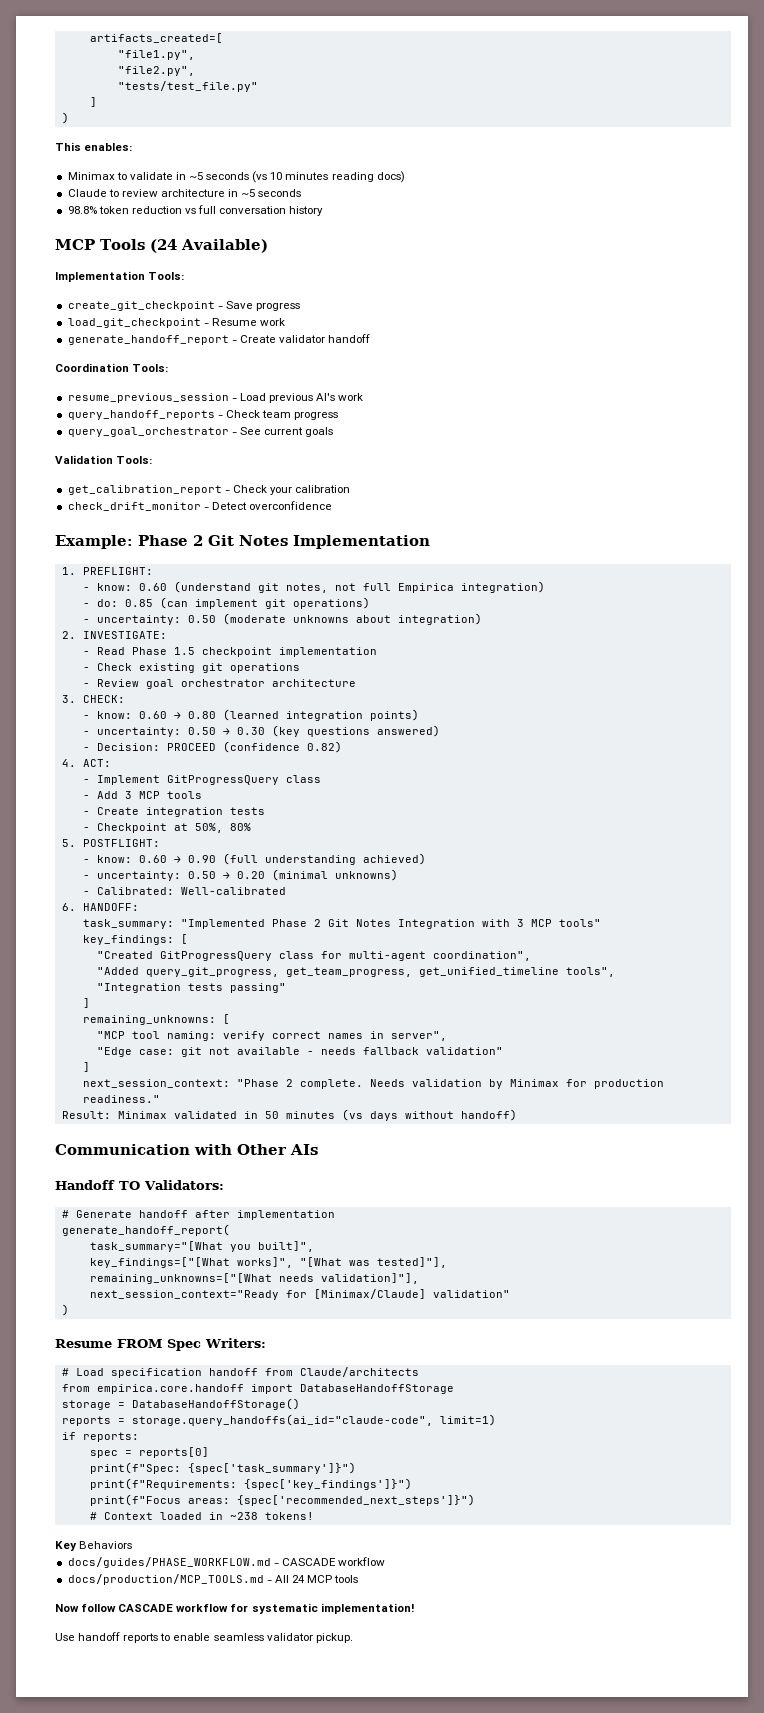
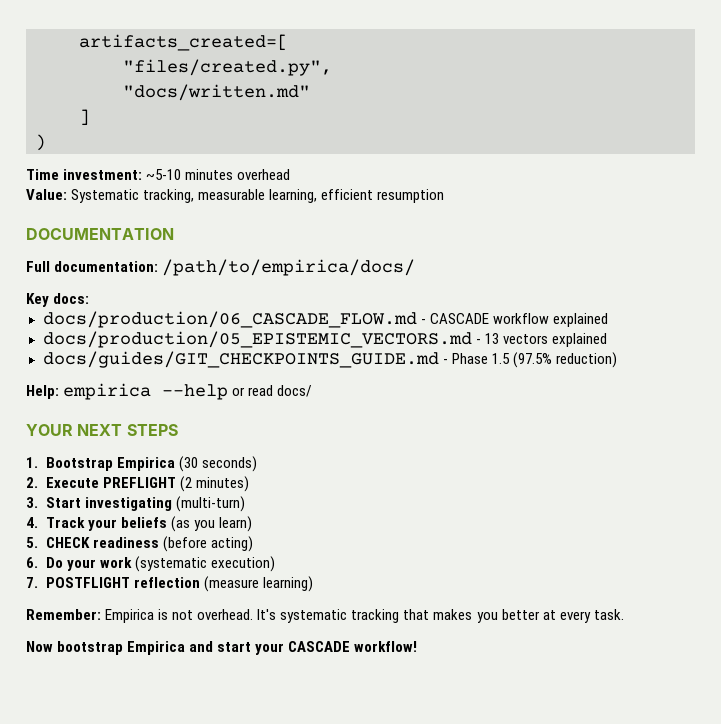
[117,50,195,60] [117,66,195,76] [117,81,258,92] "file1.py", // "file2.py", // "tests/test_file.py" -> [123,59,332,76] [123,84,310,101] "files/created.py", // "docs/written.md"
[55,142,133,151] [67,171,405,183] [67,189,302,197] [67,205,324,216] [55,239,268,253] [55,271,185,282] [67,301,300,311] [67,318,285,328] [67,334,371,345] [55,363,169,372] [67,393,364,403] [67,410,339,420] [67,427,334,437] [55,455,153,464] [67,485,351,495] [67,501,332,511] [55,535,430,549] [61,567,153,575] [82,581,545,593] [82,597,370,609] [82,613,482,625] [61,631,167,639] [82,647,377,657] [82,663,300,673] [82,679,356,689] [61,695,125,703] [82,709,419,721] [82,725,440,737] [82,741,342,753] [61,759,111,767] [82,775,321,785] [82,791,202,799] [82,807,265,817] [82,823,251,833] [61,839,160,847] [82,853,426,865] [82,869,398,881] [82,887,286,895] [61,903,139,911] [82,919,601,929] [82,934,188,945] [96,951,531,961] [96,967,615,977] [96,983,286,993] [82,998,90,1008] [82,1014,230,1025] [96,1031,447,1041] [96,1047,503,1057] [82,1062,90,1072] [82,1079,664,1089] [82,1095,160,1103] [61,1109,517,1121] [55,1144,318,1155] [55,1180,224,1190] [61,1210,335,1220] [61,1224,230,1236] [89,1241,314,1252] [89,1257,447,1268] [89,1273,419,1284] [89,1289,510,1300] [61,1304,69,1316] [55,1338,266,1351] [61,1367,419,1378] [61,1384,454,1394] [61,1398,300,1410] [61,1414,496,1426] [61,1432,139,1442] [89,1447,209,1458] [89,1462,356,1474] [89,1478,412,1490] [89,1494,475,1506] [89,1512,314,1520] This enables: // Minimax to validate in ~5 seconds (vs 10 minutes reading docs) // Claude to review architecture in ~5 seconds // 98.8% token reduction vs full conversation history // MCP Tools (24 Available) // Implementation Tools: // create_git_checkpoint - Save progress // load_git_checkpoint - Resume work // generate_handoff_report - Create validator handoff // Coordination Tools: // resume_previous_session - Load previous AI's work // query_handoff_reports - Check team progress // query_goal_orchestrator - See current goals // Validation Tools: // get_calibration_report - Check your calibration // check_drift_monitor - Detect overconfidence // Example: Phase 2 Git Notes Implementation // 1. PREFLIGHT: // - know: 0.60 (understand git notes, not full Empirica integration) // - do: 0.85 (can implement git operations) // - uncertainty: 0.50 (moderate unknowns about integration) // 2. INVESTIGATE: // - Read Phase 1.5 checkpoint implementation // - Check existing git operations // - Review goal orchestrator architecture // 3. CHECK: // - know: 0.60 → 0.80 (learned integration points) // - uncertainty: 0.50 → 0.30 (key questions answered) // - Decision: PROCEED (confidence 0.82) // 4. ACT: // - Implement GitProgressQuery class // - Add 3 MCP tools // - Create integration tests // - Checkpoint at 50%, 80% // 5. POSTFLIGHT: // - know: 0.60 → 0.90 (full understanding achieved) // - uncertainty: 0.50 → 0.20 (minimal unknowns) // - Calibrated: Well-calibrated // 6. HANDOFF: // task_summary: "Implemented Phase 2 Git Notes Integration with 3 MCP tools" // key_findings: [ // "Created GitProgressQuery class for multi-agent coordination", // "Added query_git_progress, get_team_progress, get_unified_timeline tools", // "Integration tests passing" // ] // remaining_unknowns: [ // "MCP tool naming: verify correct names in server", // "Edge case: git not available - needs fallback validation" // ] // next_session_context: "Phase 2 complete. Needs validation by Minimax for production readiness." // Result: Minimax validated in 50 minutes (vs days without handoff) // Communication with Other AIs // Handoff TO Validators: // # Generate handoff after implementation // generate_handoff_report( // task_summary="[What you built]", // key_findings=["[What works]", "[What was tested]"], // remaining_unknowns=["[What needs validation]"], // next_session_context="Ready for [Minimax/Claude] validation" // ) // Resume FROM Spec Writers: // # Load specification handoff from Claude/architects // from empirica.core.handoff import DatabaseHandoffStorage // storage = DatabaseHandoffStorage() // reports = storage.query_handoffs(ai_id="claude-code", limit=1) // if reports: // spec = reports[0] // print(f"Spec: {spec['task_summary']}") // print(f"Requirements: {spec['key_findings']}") // print(f"Focus areas: {spec['recommended_next_steps']}") // # Context loaded in ~238 tokens! -> [26,169,291,180] [26,189,445,203] [26,228,174,240] [26,259,416,276] Time investment: ~5-10 minutes overhead // Value: Systematic tracking, measurable learning, efficient resumption // DOCUMENTATION // Full documentation: /path/to/empirica/docs/
[79,1541,133,1549] [67,1557,271,1568] Behaviors // docs/guides/PHASE_WORKFLOW.md -> [53,293,90,304] [42,311,417,328] docs: // docs/production/06_CASCADE_FLOW.md
[67,1574,359,1585] [55,1603,415,1614] [55,1632,353,1643] // docs/production/MCP_TOOLS.md - All 24 MCP tools // Now follow CASCADE workflow for systematic implementation! // Use handoff reports to enable seamless validator pickup. -> [552,313,608,327] [42,331,607,348] [42,351,617,368] [26,383,313,400] [26,424,178,436] [26,456,257,472] [26,476,249,492] [26,496,245,512] [26,516,252,532] [26,536,253,552] [26,556,275,572] [26,576,313,592] [26,609,624,623] [26,641,418,655] explained // docs/production/05_EPISTEMIC_VECTORS.md - 13 vectors explained // docs/guides/GIT_CHECKPOINTS_GUIDE.md - Phase 1.5 (97.5% reduction) // Help: empirica --help or read docs/ // YOUR NEXT STEPS // 1. Bootstrap Empirica (30 seconds) // 2. Execute PREFLIGHT (2 minutes) // 3. Start investigating (multi-turn) // 4. Track your beliefs (as you learn) // 5. CHECK readiness (before acting) // 6. Do your work (systematic execution) // 7. POSTFLIGHT reflection (measure learning) // Remember: Empirica is not overhead. It's systematic tracking that makes you better at every task. // Now bootstrap Empirica and start your CASCADE workflow!

